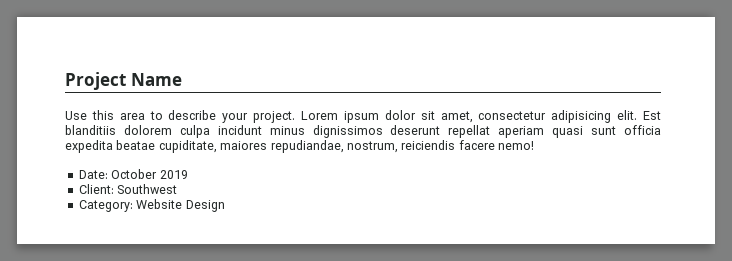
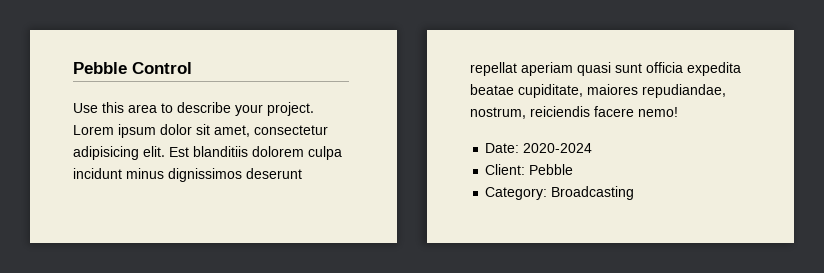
[65,72,182,90] Project Name -> [73,62,192,74] Pebble Control
[111,169,188,179] October 2019 -> [523,143,593,153] 2020-2024
[117,184,178,194] Southwest -> [529,164,574,175] Pebble
[136,199,225,212] Website Design -> [551,186,635,200] Broadcasting

